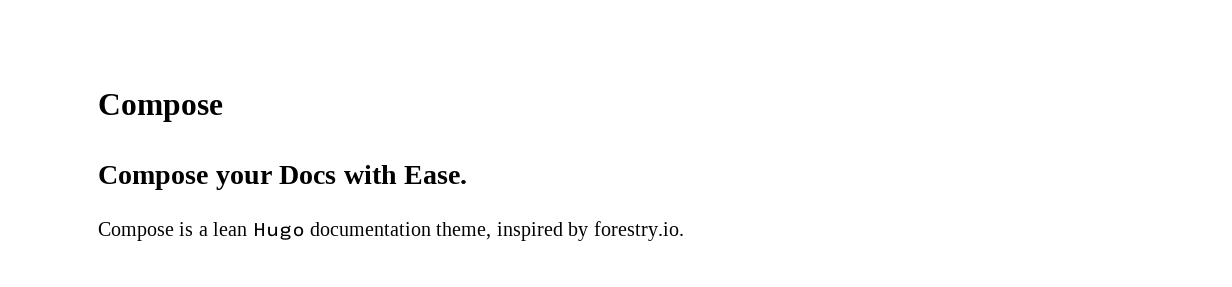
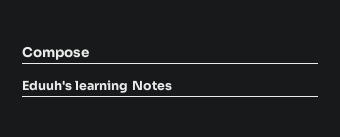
[98,165,468,190] [98,221,684,241] Compose your Docs with Ease. // Compose is a lean Hugo documentation theme, inspired by forestry.io. -> [22,80,172,93] Eduuh's learning Notes

